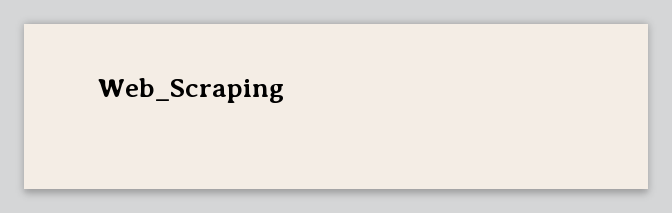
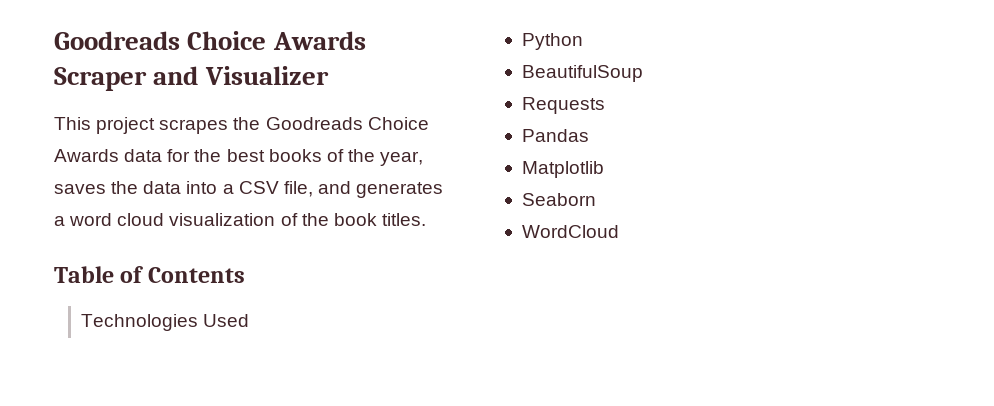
[98,78,284,103] Web_Scraping -> [54,31,366,50] [54,66,329,91] [54,117,429,134] [54,149,424,166] [54,181,444,198] [54,213,426,226] [54,266,245,283] [81,314,250,331] [521,33,583,50] [521,65,643,82] [521,97,605,114] [521,129,589,142] [521,161,604,178] [521,193,596,206] [521,225,619,238] Goodreads Choice Awards Scraper and Visualizer // This project scrapes the Goodreads Choice Awards data for the best books of the year, saves the data into a CSV file, and generates a word cloud visualization of the book titles. // Table of Contents // Technologies Used // Python // BeautifulSoup // Requests // Pandas // Matplotlib // Seaborn // WordCloud

